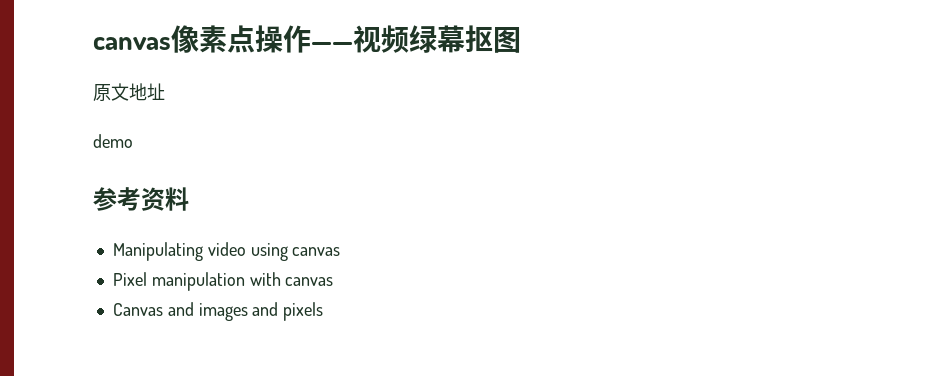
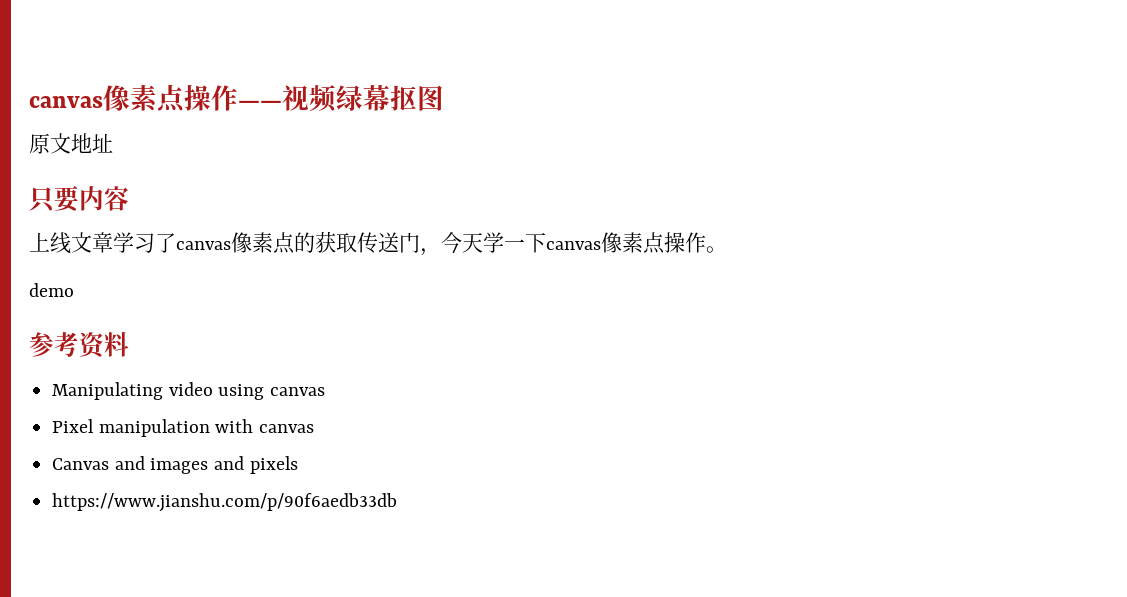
(165, 91) none -> [29,186,129,212] [29,231,727,256] // 只要内容 // 上线文章学习了canvas像素点的获取传送门，今天学一下canvas像素点操作。
(324, 311) none -> [52,493,398,512] // https://www.jianshu.com/p/90f6aedb33db

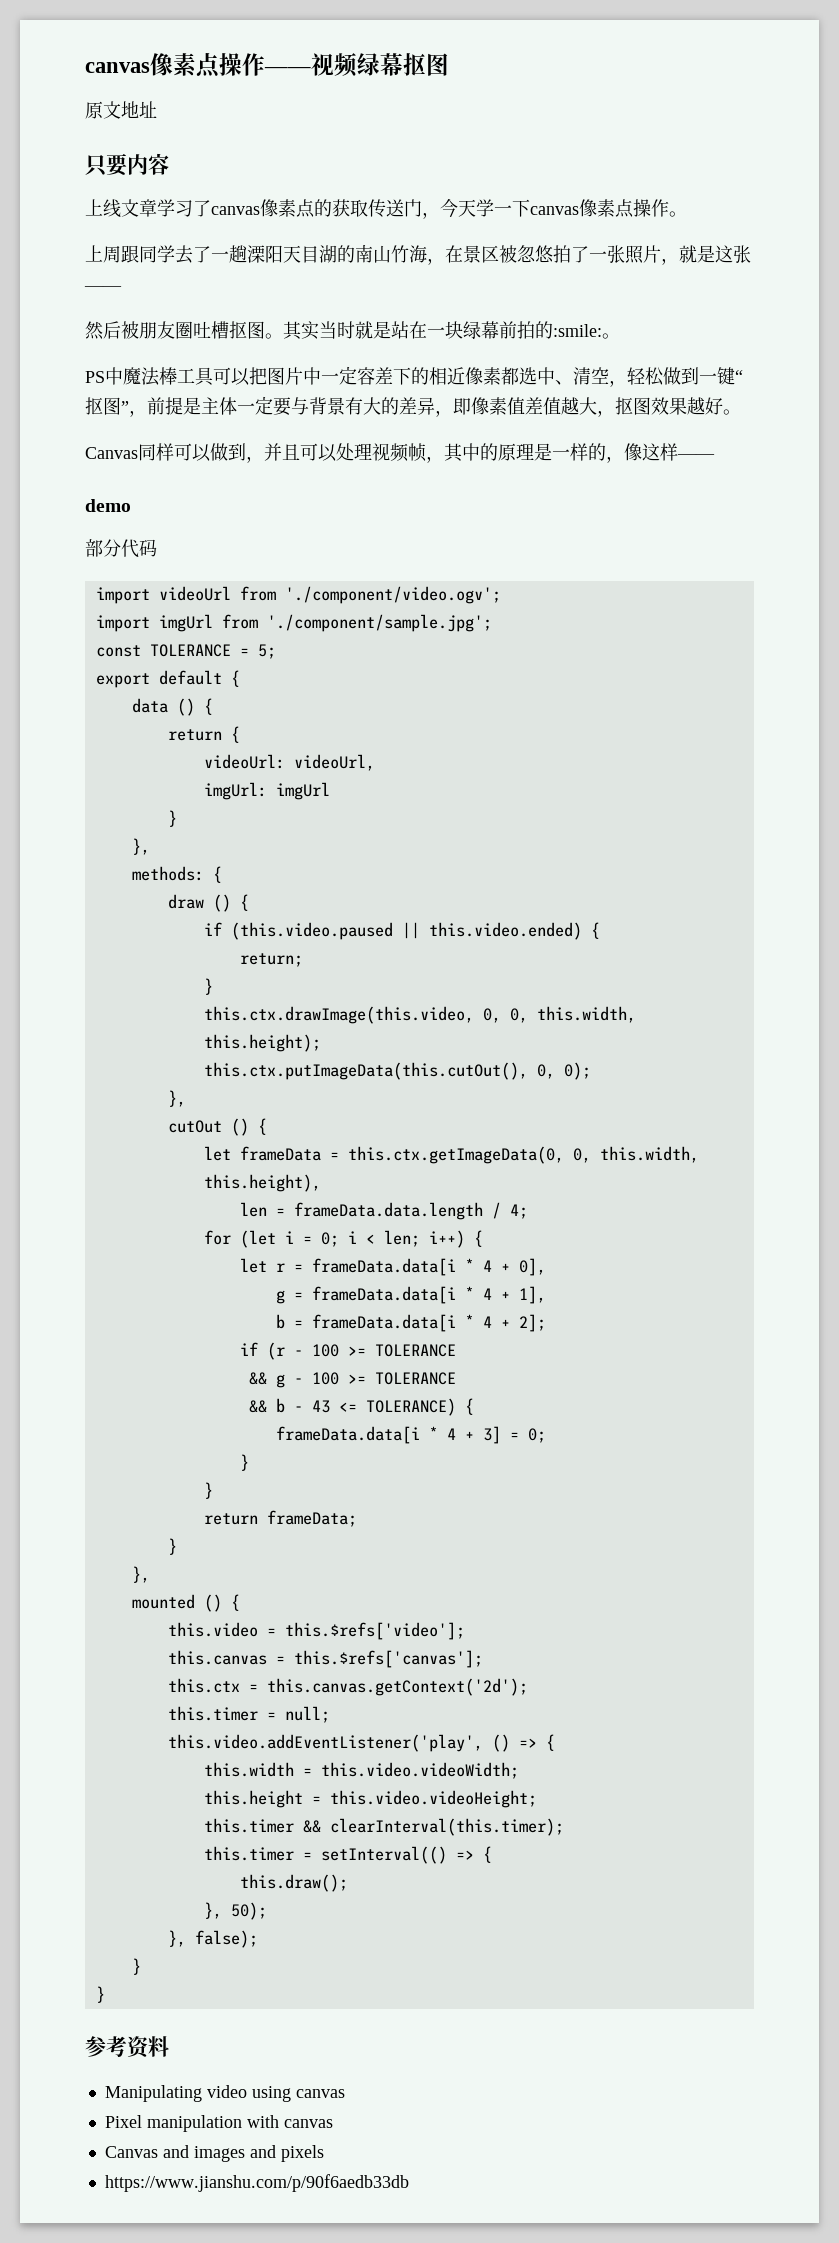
[29,283,74,297] demo -> [85,244,751,265] [84,286,122,291] [85,321,620,340] [85,366,743,387] [85,396,741,417] [85,443,715,463] [85,499,131,512] [85,539,157,558] [95,586,501,604] [95,614,492,632] [95,644,276,659] [95,670,240,688] [131,698,213,716] [167,726,240,743] [203,754,375,771] [203,782,330,800] [167,810,177,827] [131,838,150,855] [131,866,222,883] [167,894,249,912] [203,922,600,940] [239,953,303,967] [203,978,213,995] [203,1006,636,1024] [203,1034,321,1052] [203,1062,591,1080] [167,1090,186,1107] [167,1118,267,1136] [203,1146,699,1164] [203,1174,321,1192] [239,1202,528,1220] [203,1230,483,1248] [239,1258,546,1276] [275,1286,546,1304] [275,1314,546,1332] [239,1342,456,1360] [248,1372,456,1388] [248,1398,474,1416] [275,1426,546,1444] [239,1454,249,1471] [203,1482,213,1499] [203,1510,357,1527] [167,1538,177,1555] [131,1566,150,1583] [131,1594,240,1612] [167,1622,465,1640] [167,1650,483,1668] [167,1678,528,1696] [167,1706,330,1723] [167,1734,555,1752] [203,1762,519,1779] [203,1790,537,1808] [203,1818,564,1836] [203,1846,492,1864] [239,1874,348,1892] [203,1902,267,1920] [167,1930,258,1948] [131,1958,141,1975] [95,1986,105,2003] 上周跟同学去了一趟溧阳天目湖的南山竹海，在景区被忽悠拍了一张照片，就是这张—— // 然后被朋友圈吐槽抠图。其实当时就是站在一块绿幕前拍的:smile:。 // PS中魔法棒工具可以把图片中一定容差下的相近像素都选中、清空，轻松做到一键“抠图”，前提是主体一定要与背景有大的差异，即像素值差值越大，抠图效果越好。 // Canvas同样可以做到，并且可以处理视频帧，其中的原理是一样的，像这样—— // demo // 部分代码 // import videoUrl from './component/video.ogv'; // import imgUrl from './component/sample.jpg'; // const TOLERANCE = 5; // export default { // data () { // return { // videoUrl: videoUrl, // imgUrl: imgUrl // } // }, // methods: { // draw () { // if (this.video.paused || this.video.ended) { // return; // } // this.ctx.drawImage(this.video, 0, 0, this.width, this.height); // this.ctx.putImageData(this.cutOut(), 0, 0); // }, // cutOut () { // let frameData = this.ctx.getImageData(0, 0, this.width, this.height), // len = frameData.data.length / 4; // for (let i = 0; i < len; i++) { // let r = frameData.data[i * 4 + 0], // g = frameData.data[i * 4 + 1], // b = frameData.data[i * 4 + 2]; // if (r - 100 >= TOLERANCE // && g - 100 >= TOLERANCE // && b - 43 <= TOLERANCE) { // frameData.data[i * 4 + 3] = 0; // } // } // return frameData; // } // }, // mounted () { // this.video = this.$refs['video']; // this.canvas = this.$refs['canvas']; // this.ctx = this.canvas.getContext('2d'); // this.timer = null; // this.video.addEventListener('play', () => { // this.width = this.video.videoWidth; // this.height = this.video.videoHeight; // this.timer && clearInterval(this.timer); // this.timer = setInterval(() => { // this.draw(); // }, 50); // }, false); // } // }

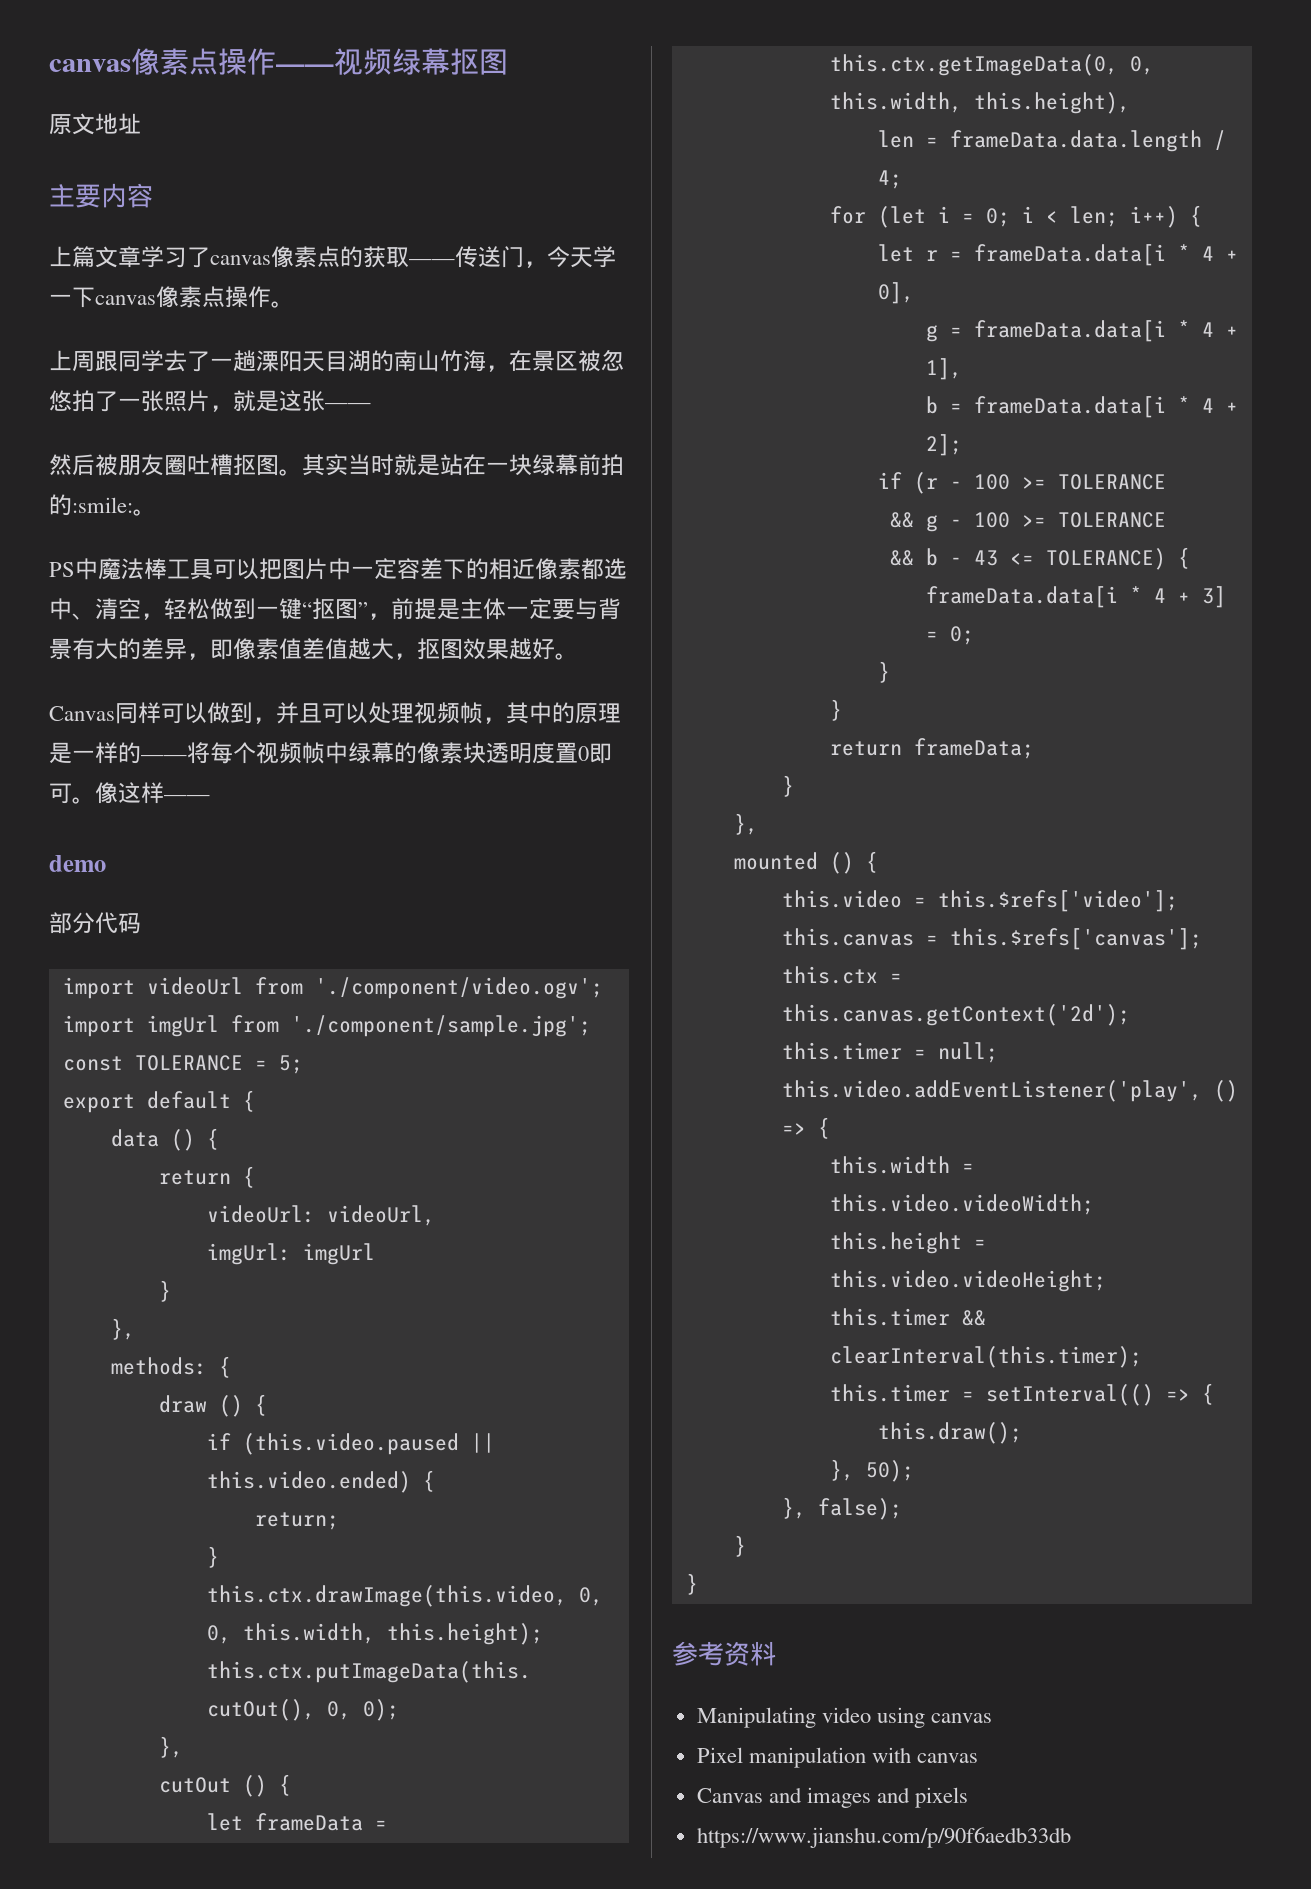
[85,155,107,176] 只 -> [49,184,75,207] 主
[103,199,121,218] 线 -> [72,246,95,268] 篇
(368, 208) none -> [409,259,455,265] ——
[606,456,624,463] ， -> [141,742,612,764] [49,783,95,804] ——将每个视频帧中绿幕的像素块透明度置0即可。

